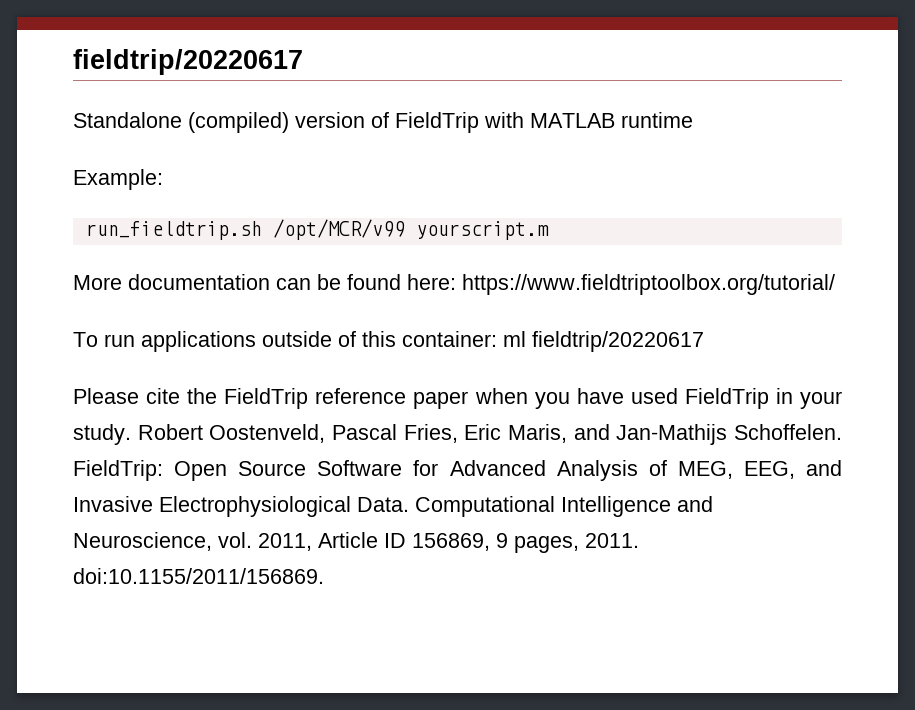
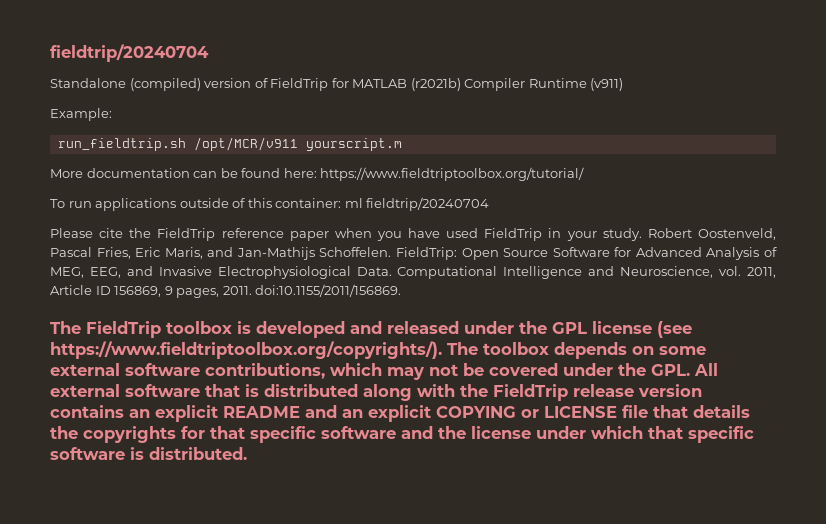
[73,49,303,75] fieldtrip/20220617 -> [50,44,209,62] fieldtrip/20240704
[484,112,693,128] with MATLAB runtime -> [331,78,624,91] for MATLAB (r2021b) Compiler Runtime (v911)
[272,219,405,240] /opt/MCR/v99 -> [193,137,298,151] /opt/MCR/v911
[532,331,704,352] fieldtrip/20220617 -> [366,197,490,211] fieldtrip/20240704
(324, 576) none -> [50,321,692,338] [50,341,706,359] [50,363,718,380] [50,384,702,401] [50,405,750,422] [50,426,754,443] [50,447,247,460] // The FieldTrip toolbox is developed and released under the GPL license (see https://www.fieldtriptoolbox.org/copyrights/). The toolbox depends on some external software contributions, which may not be covered under the GPL. All external software that is distributed along with the FieldTrip release version contains an explicit README and an explicit COPYING or LICENSE file that details the copyrights for that specific software and the license under which that specific software is distributed.

